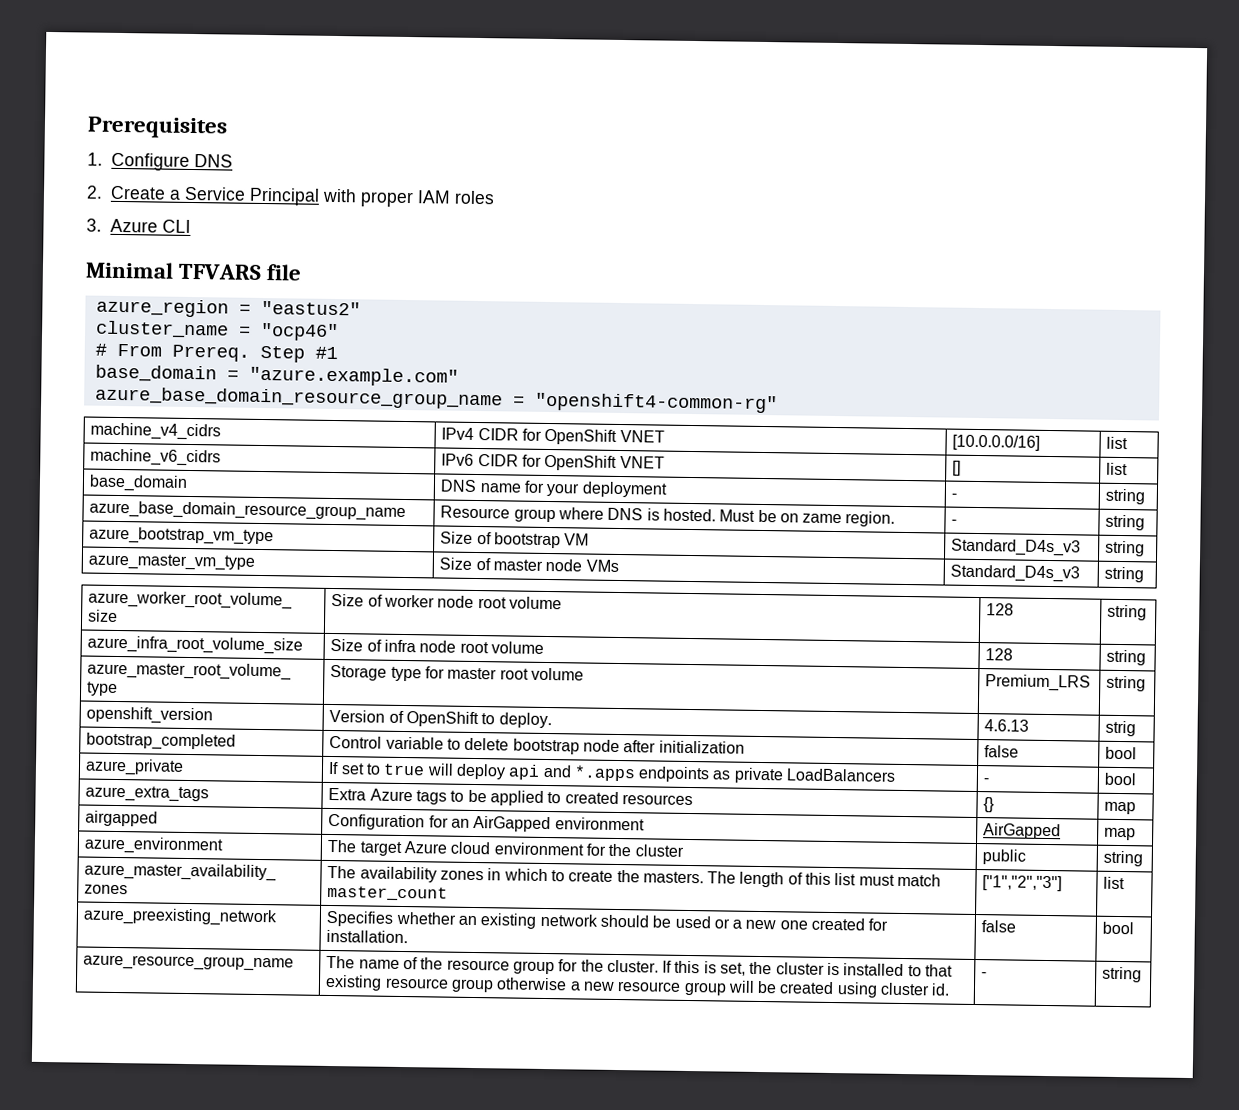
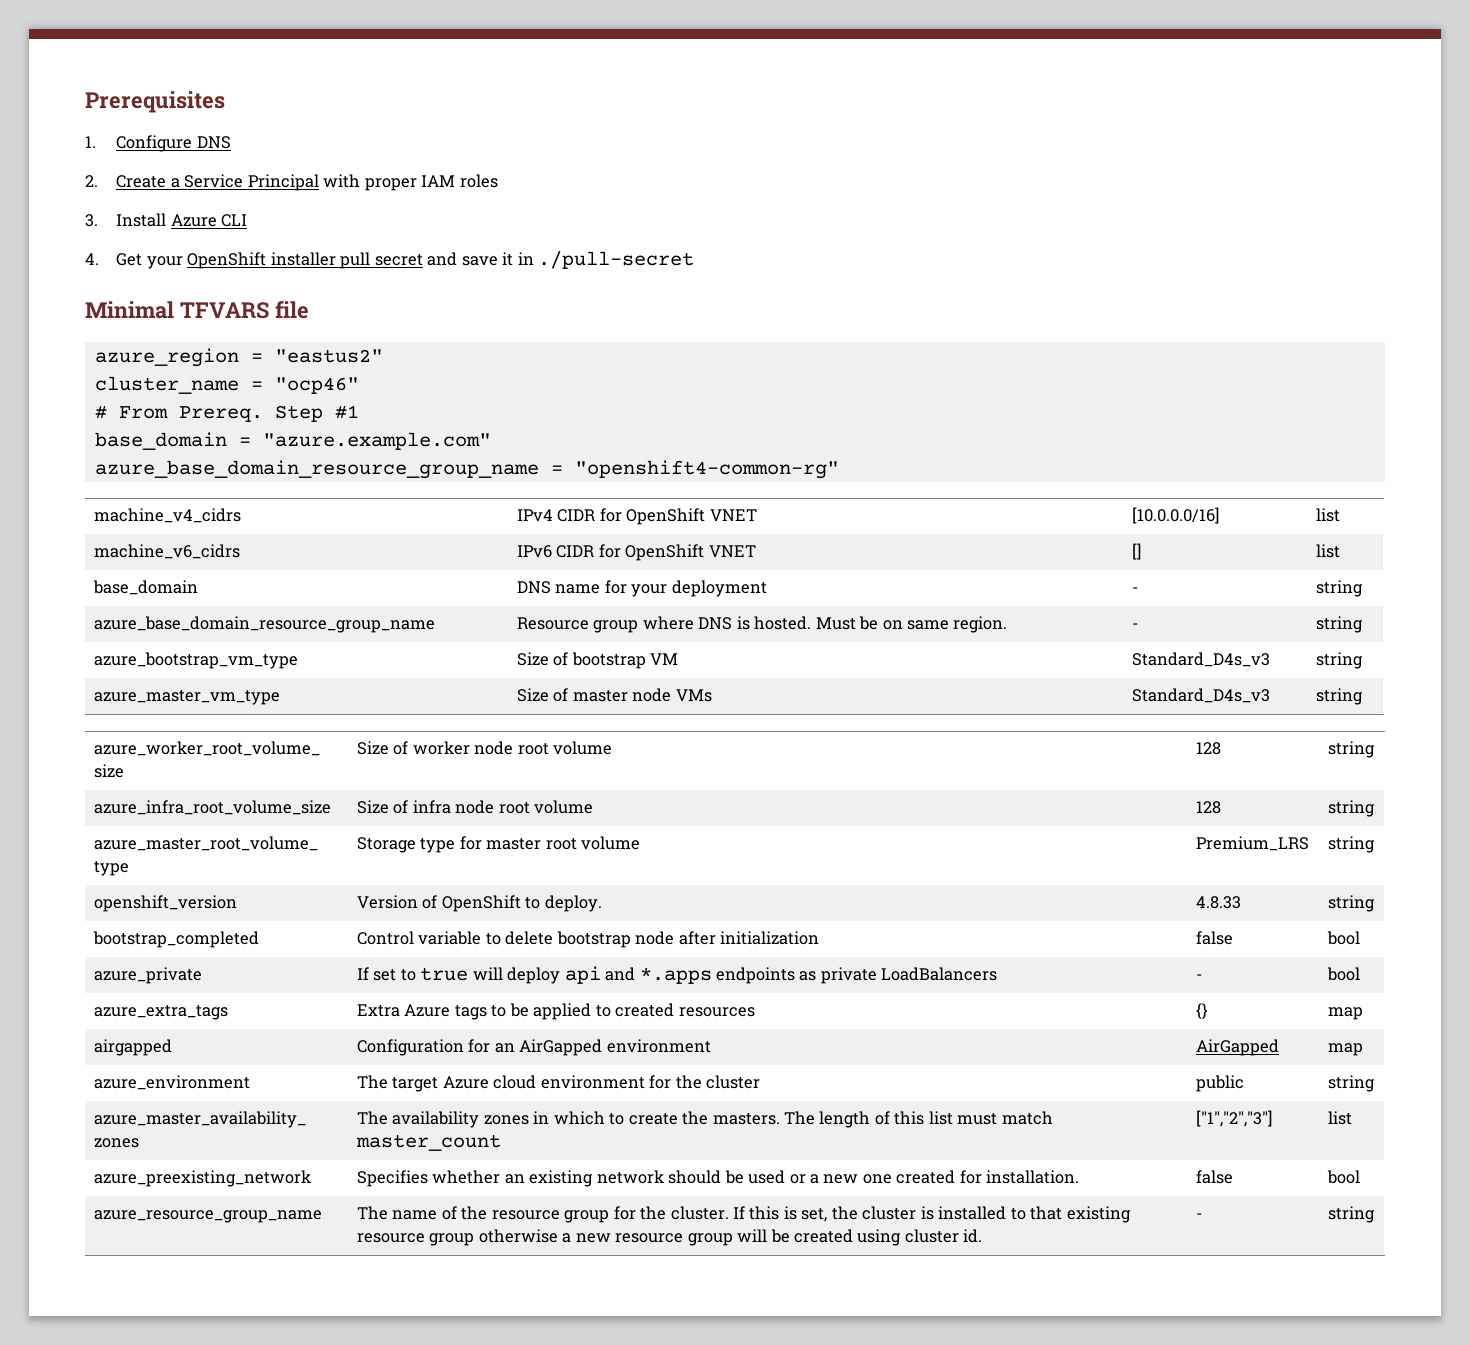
(102, 225) none -> [116,213,167,227] Install
(191, 226) none -> [85,251,695,269] // 4. Get your OpenShift installer pull secret and save it in ./pull-secret
[802,513,843,524] zame -> [906,620,949,630] same
[984,719,1030,732] [1105,720,1137,737] 4.6.13 | strig -> [1195,896,1241,909] [1327,895,1375,912] 4.8.33 | string

